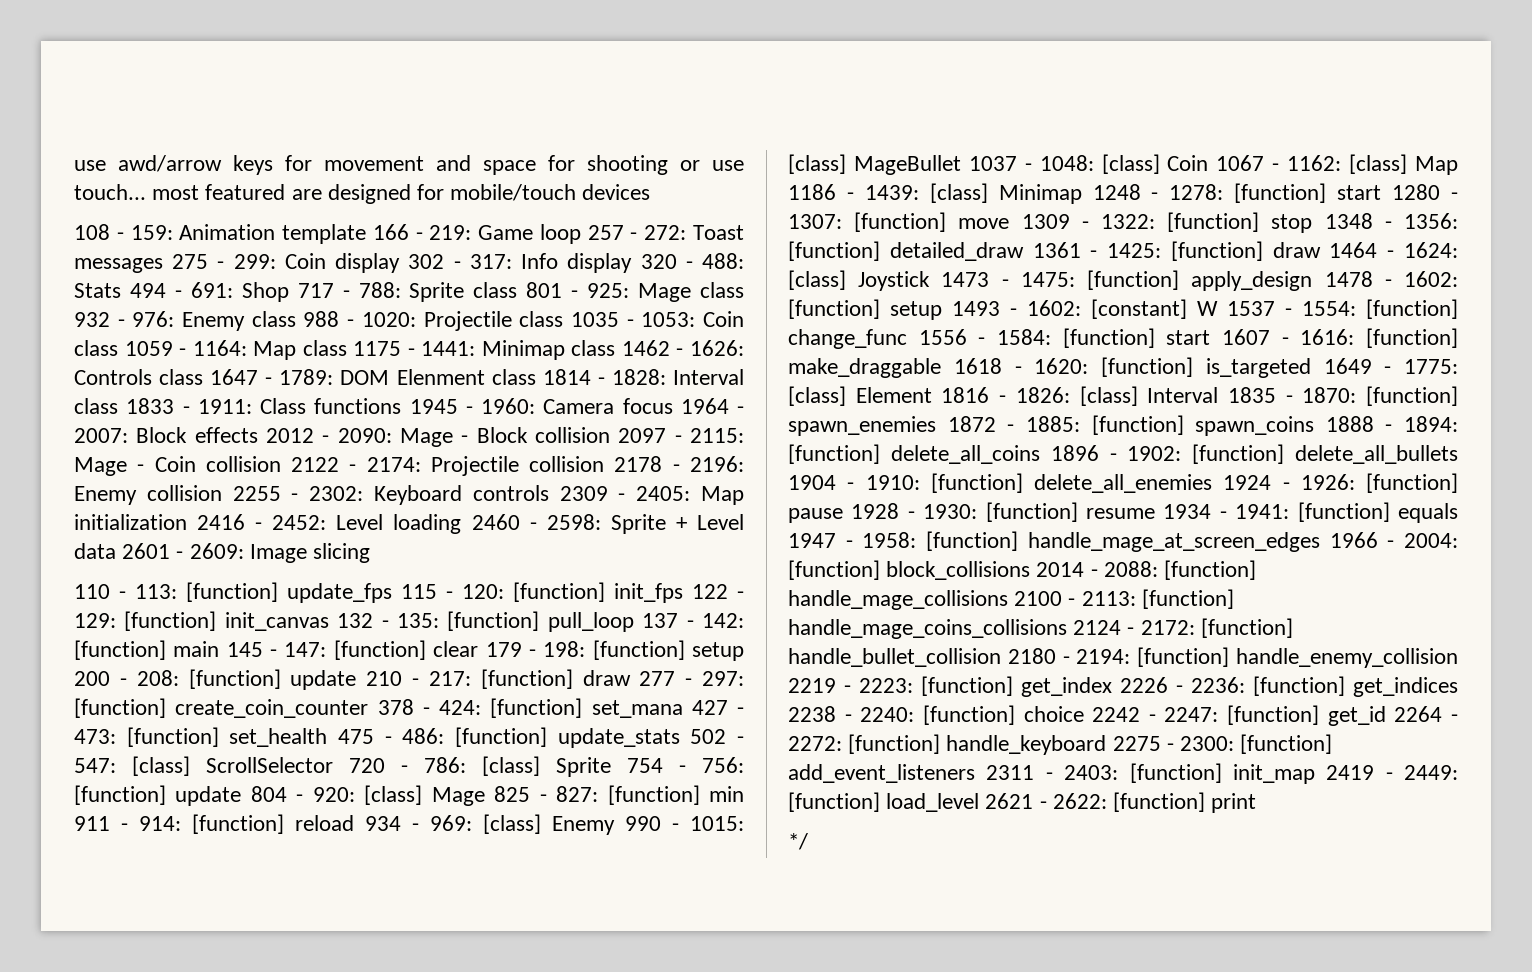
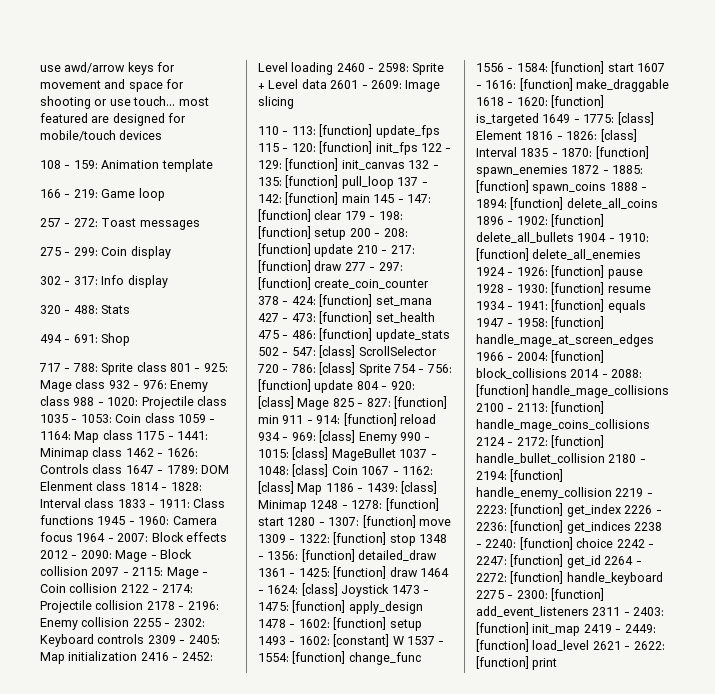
(367, 234) none -> (213, 165) //
(581, 234) none -> (165, 194) //
(163, 265) none -> (200, 225) //
(401, 263) none -> (171, 252) //
(633, 263) none -> (168, 281) //
(121, 290) none -> (131, 309) //
(289, 292) none -> (131, 339) //
[788,833,808,850] // */ -> (558, 664) none

